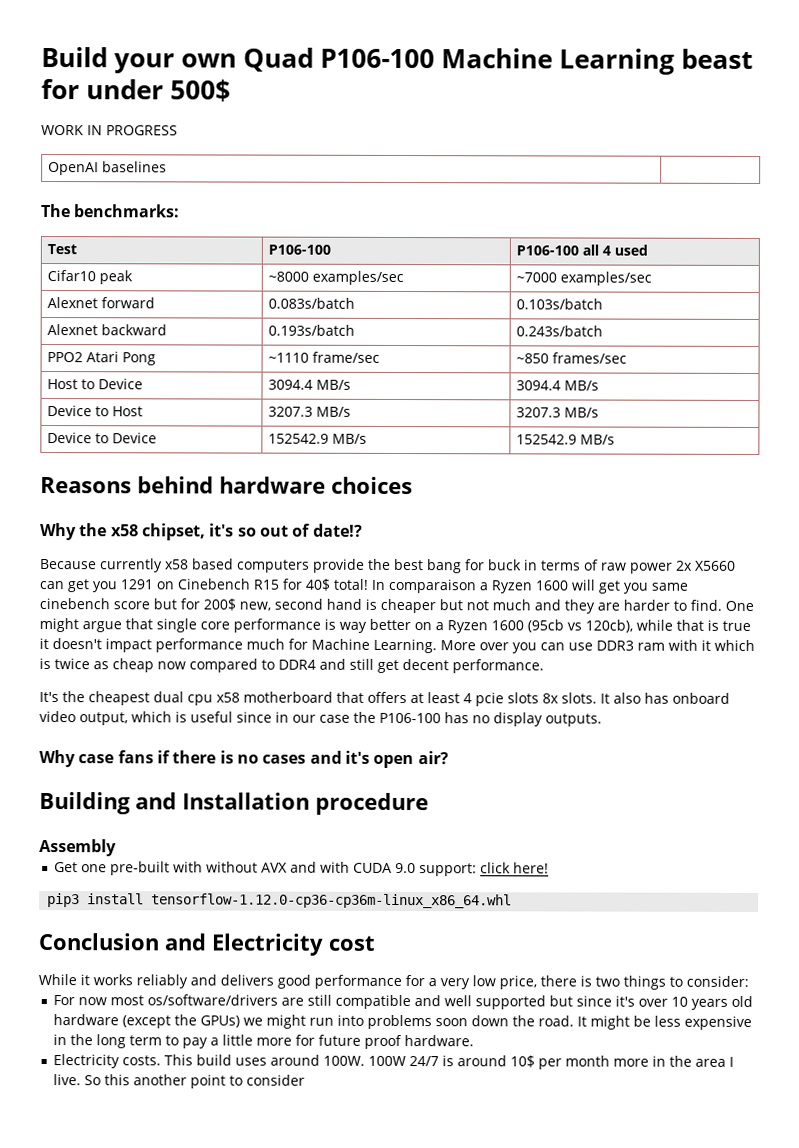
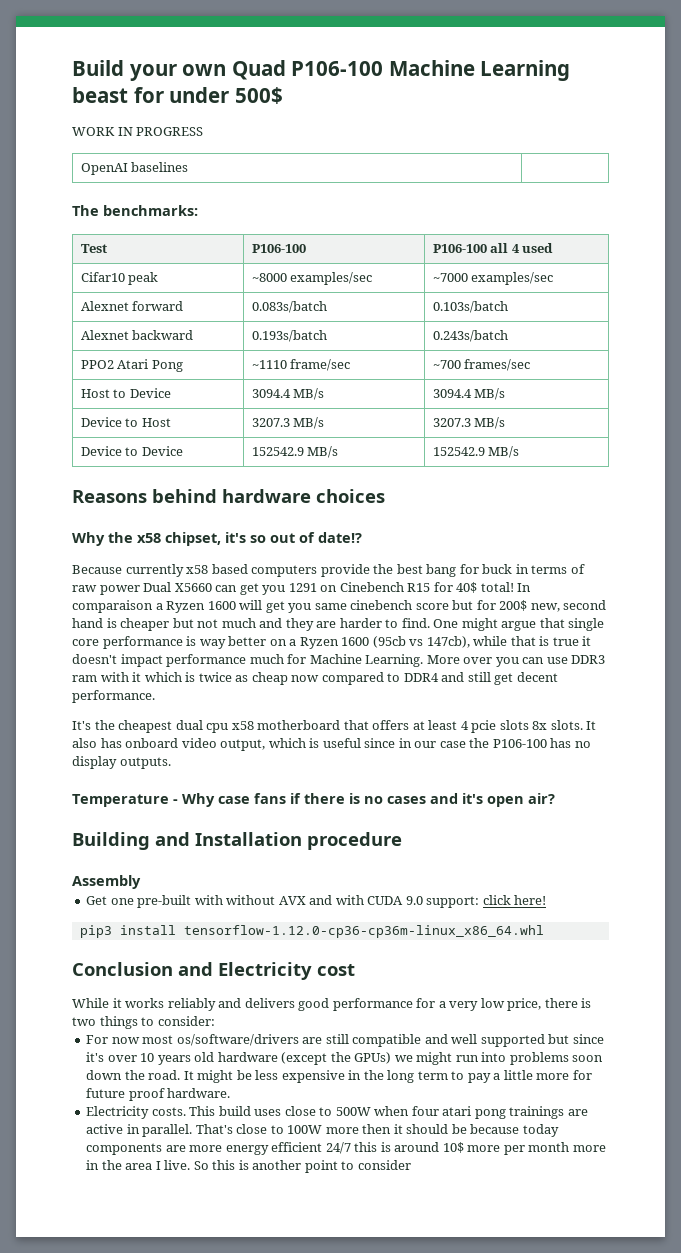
[516,353,550,364] ~850 -> [432,360,461,369] ~700
[676,560,693,571] 2x -> [143,582,172,592] Dual
[585,619,633,633] 120cb), -> [426,636,470,648] 147cb),
(602, 720) none -> [72,794,178,807] Temperature -
[270,1054,440,1067] around 100W. 100W 24/7 -> [284,1106,588,1119] [86,1124,559,1137] [86,1142,378,1155] close to 500W when four atari pong trainings are active in parallel. That's close to 100W more then it should be because today components are more energy efficient 24/7 this
(536, 1061) none -> [467,1145,501,1152] more
(131, 1080) none -> [238,1160,249,1170] is

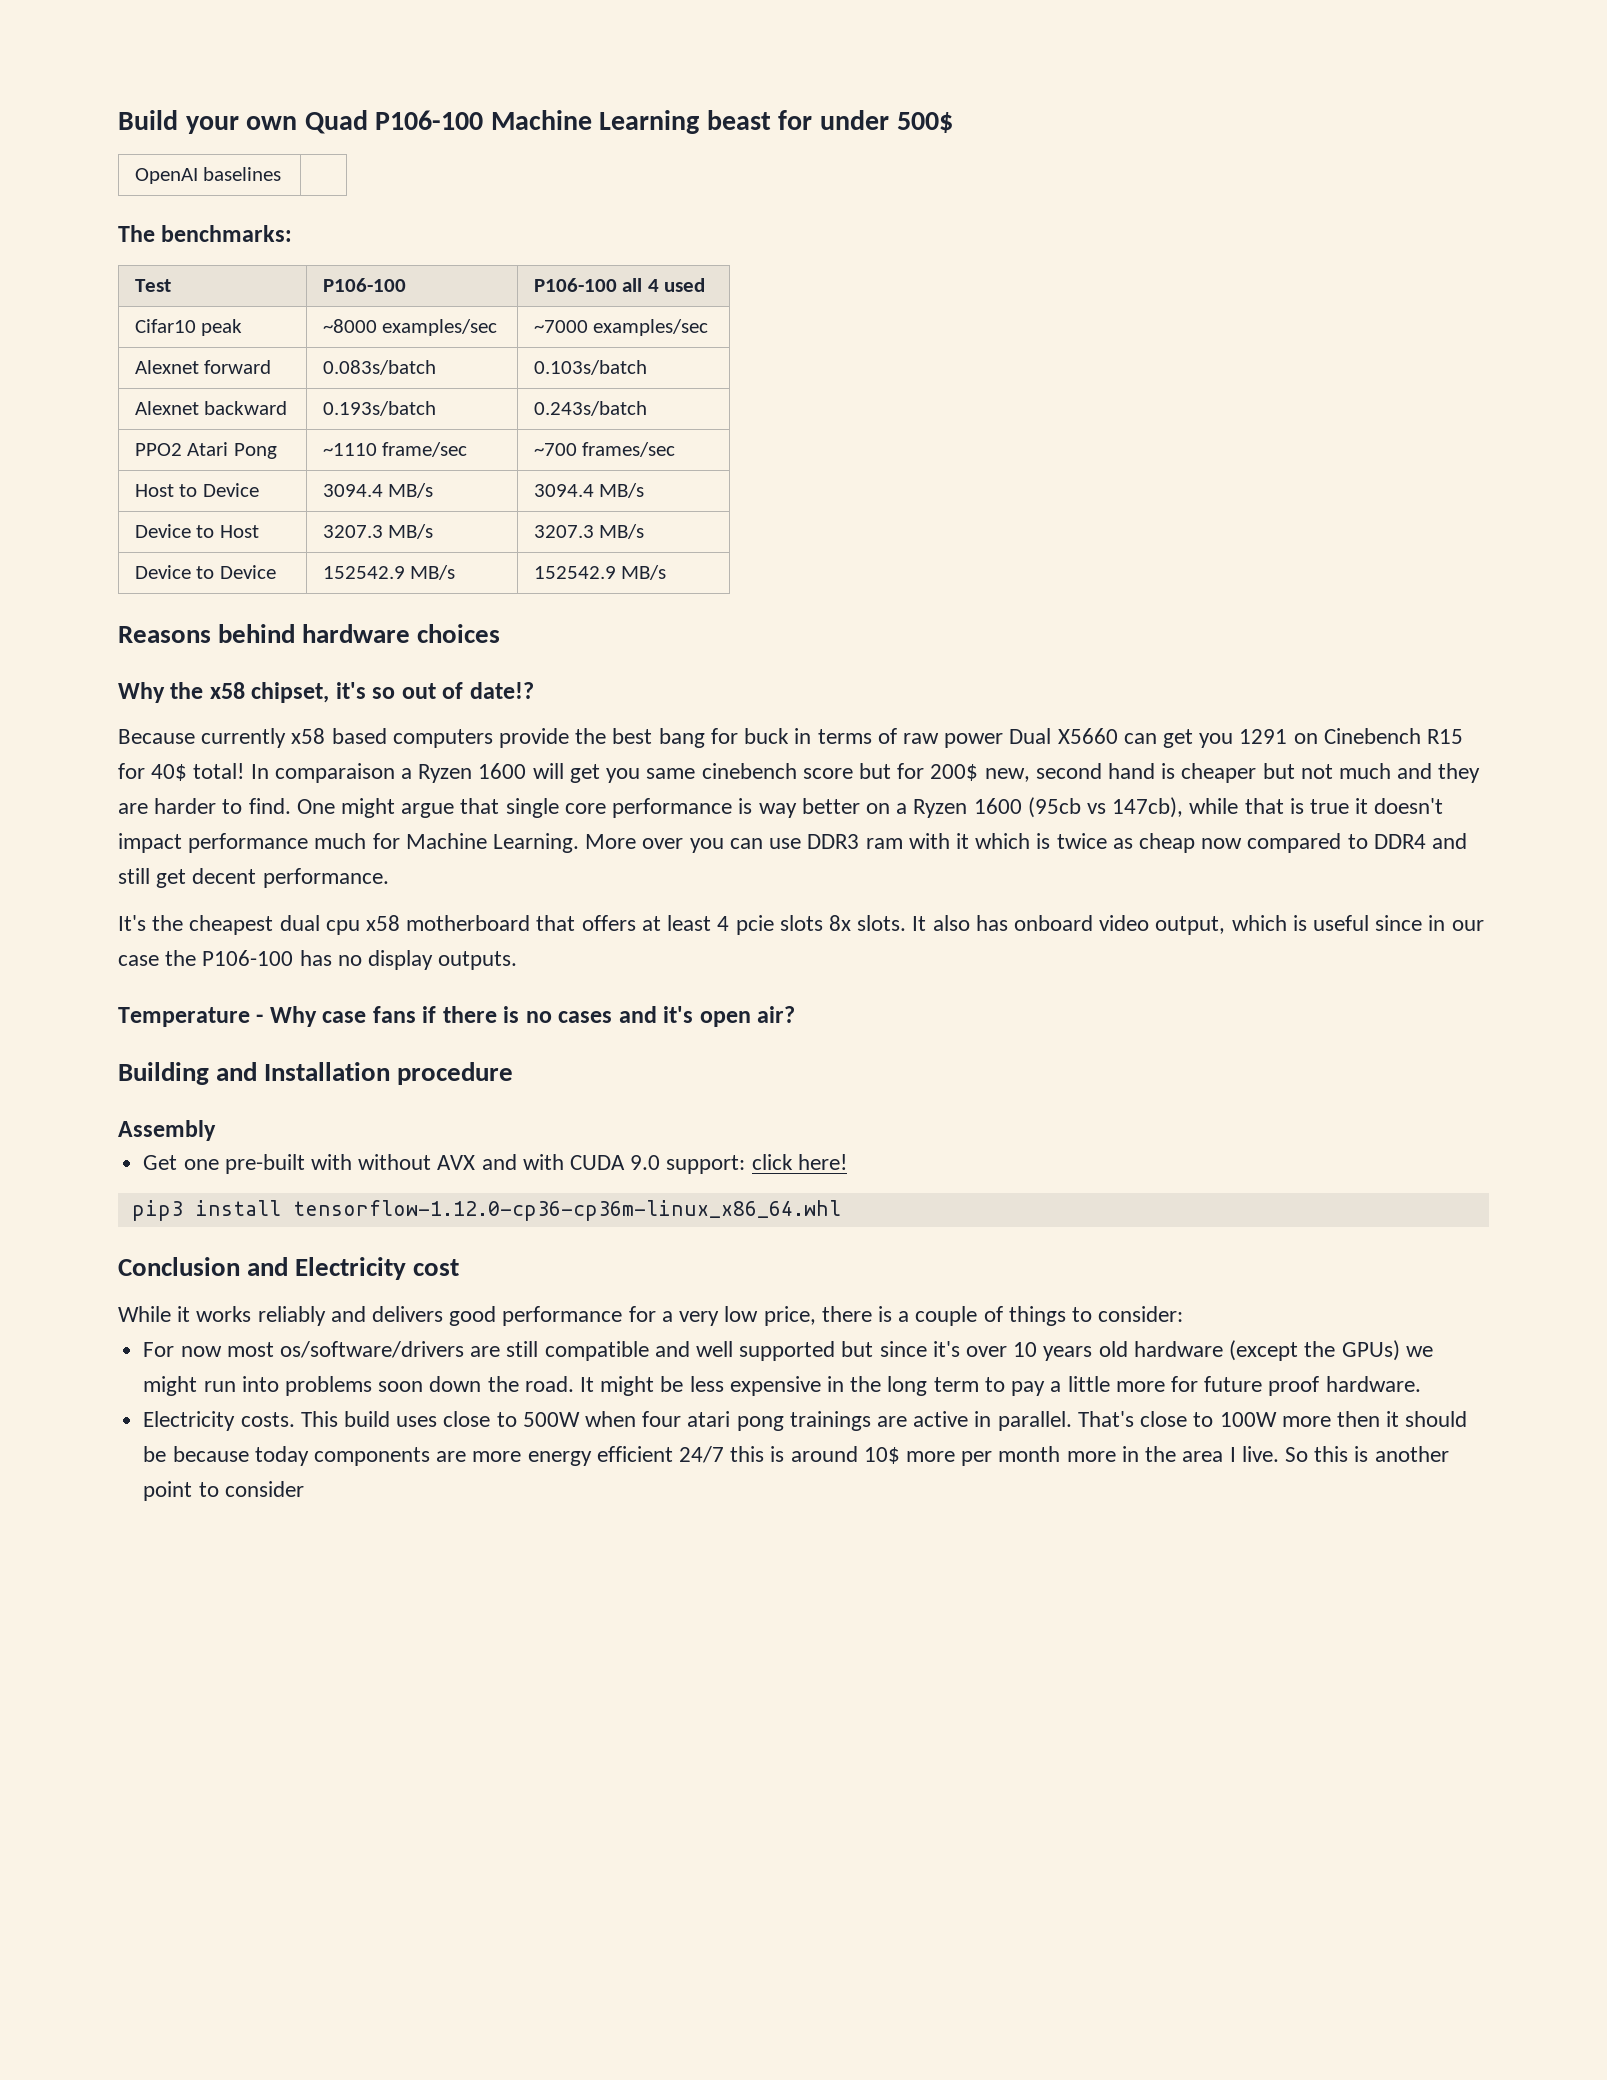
[72,127,204,136] // WORK IN PROGRESS -> (953, 122) none
[72,1017,96,1026] two -> [898,1306,1003,1326] a couple of

